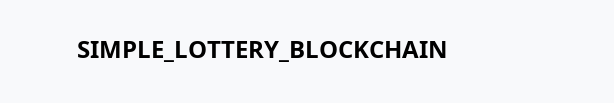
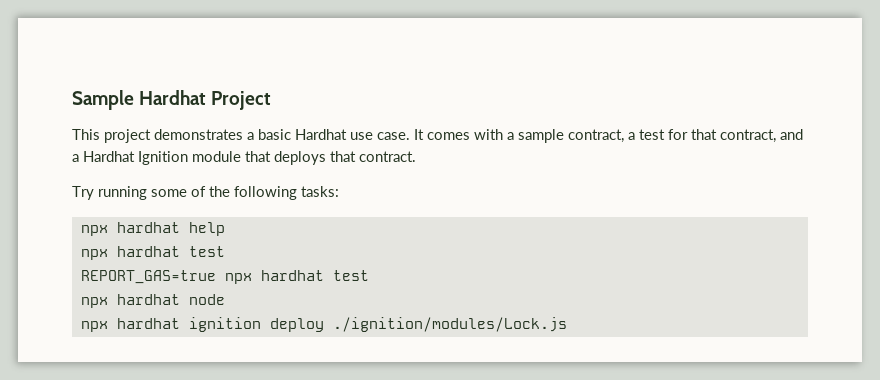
[77,41,448,62] SIMPLE_LOTTERY_BLOCKCHAIN -> [72,90,272,110] [72,129,803,143] [72,151,416,165] [72,186,339,200] [80,222,225,236] [80,246,225,260] [80,270,369,284] [80,294,225,308] [80,317,567,332] Sample Hardhat Project // This project demonstrates a basic Hardhat use case. It comes with a sample contract, a test for that contract, and a Hardhat Ignition module that deploys that contract. // Try running some of the following tasks: // npx hardhat help // npx hardhat test // REPORT_GAS=true npx hardhat test // npx hardhat node // npx hardhat ignition deploy ./ignition/modules/Lock.js

